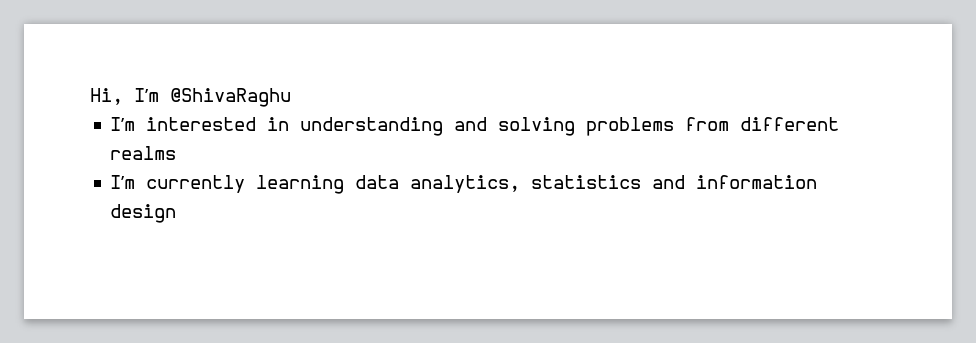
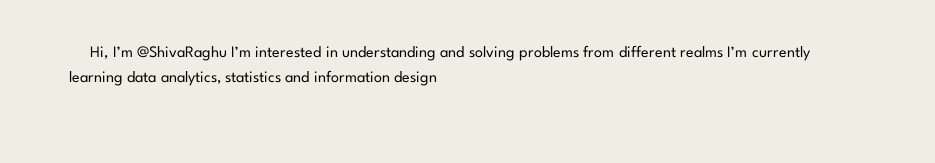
(291, 97) // -> (227, 53) none
(177, 153) // -> (724, 52) none

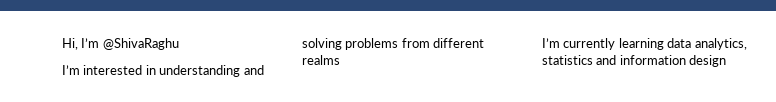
(227, 53) none -> (179, 44) //
(724, 52) none -> (340, 60) //

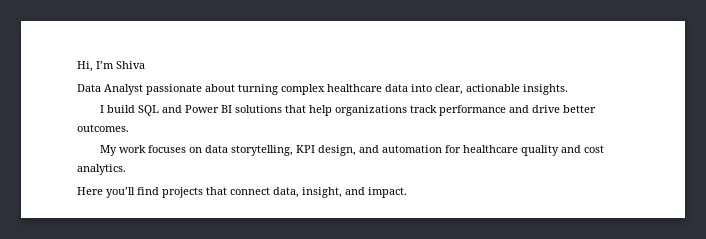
[102,38,179,50] [62,65,264,77] [302,38,485,50] [302,55,340,65] [542,38,747,50] [542,55,727,67] @ShivaRaghu // I’m interested in understanding and solving problems from different realms // I’m currently learning data analytics, statistics and information design -> [116,61,145,69] [77,84,568,95] [100,105,597,116] [77,124,129,132] [100,145,605,156] [77,164,126,175] [77,187,407,198] Shiva // Data Analyst passionate about turning complex healthcare data into clear, actionable insights. // I build SQL and Power BI solutions that help organizations track performance and drive better outcomes. // My work focuses on data storytelling, KPI design, and automation for healthcare quality and cost analytics. // Here you’ll find projects that connect data, insight, and impact.

